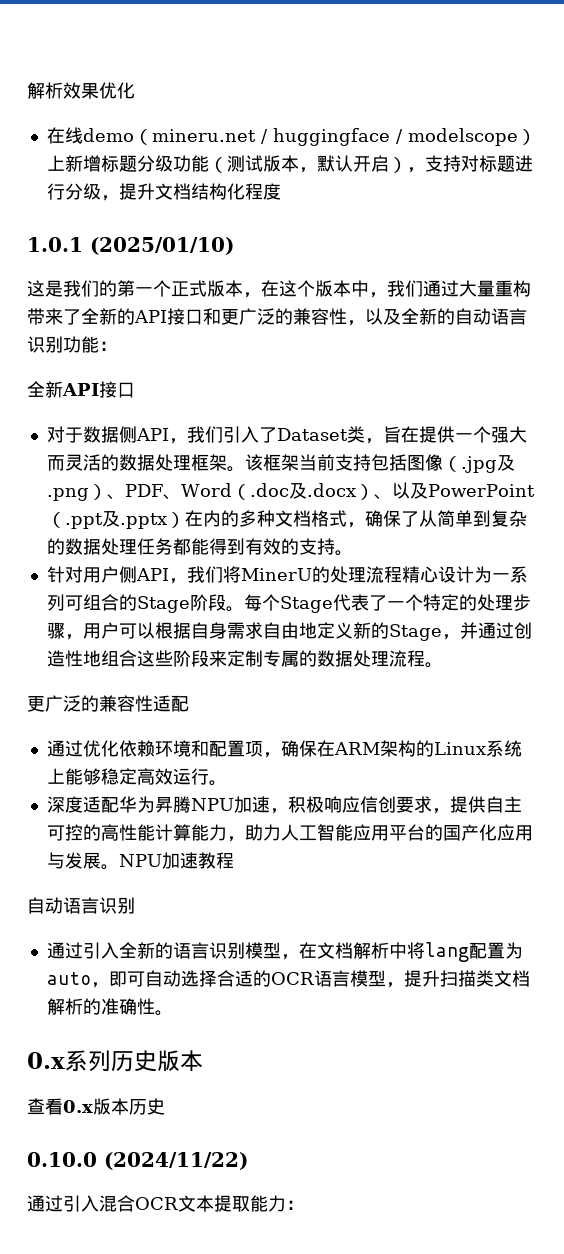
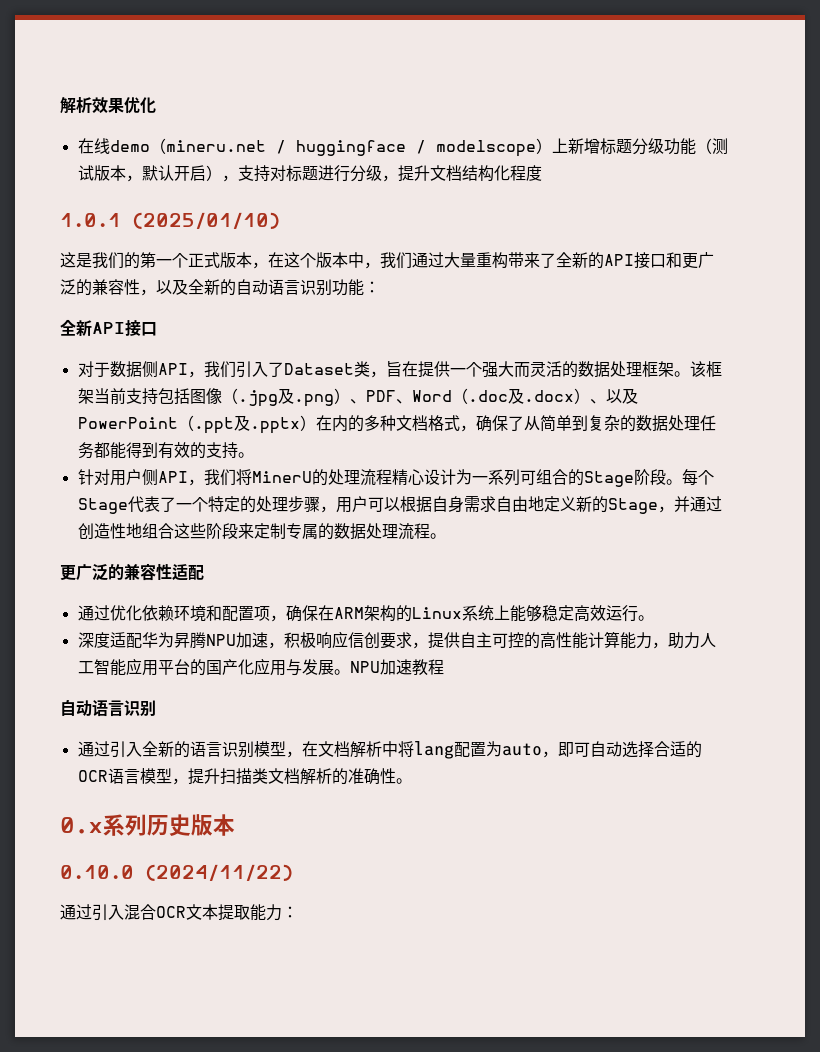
[27,1098,165,1115] // 查看0.x版本历史 -> (235, 825) none

